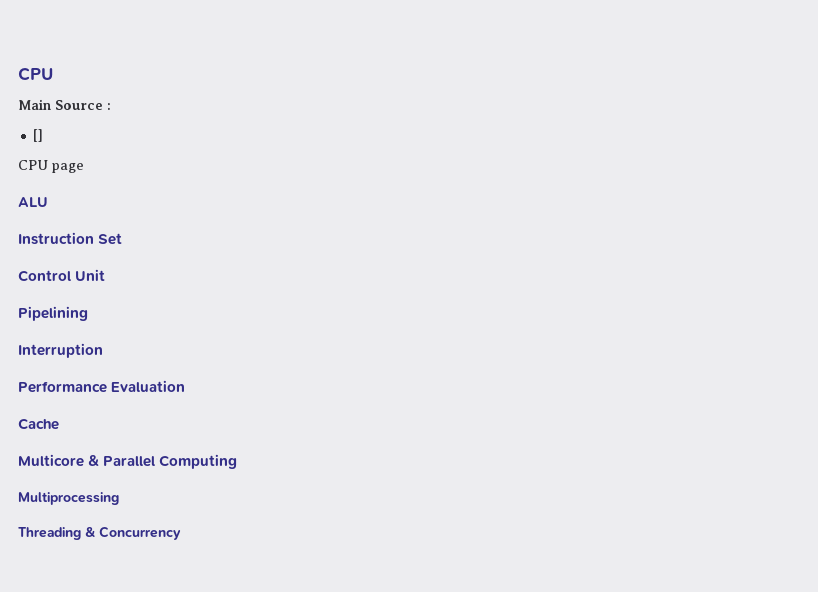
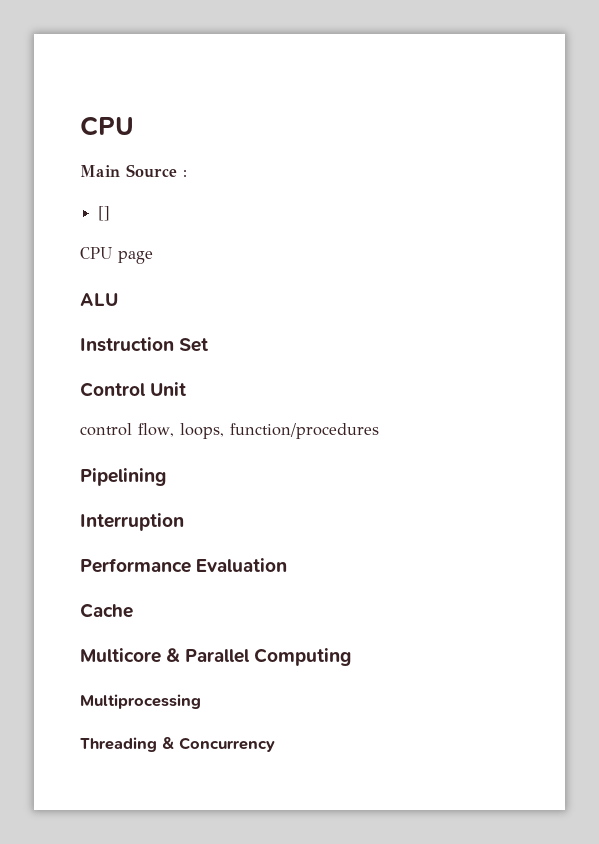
(106, 275) none -> [80,423,379,439] // control flow, loops, function/procedures

